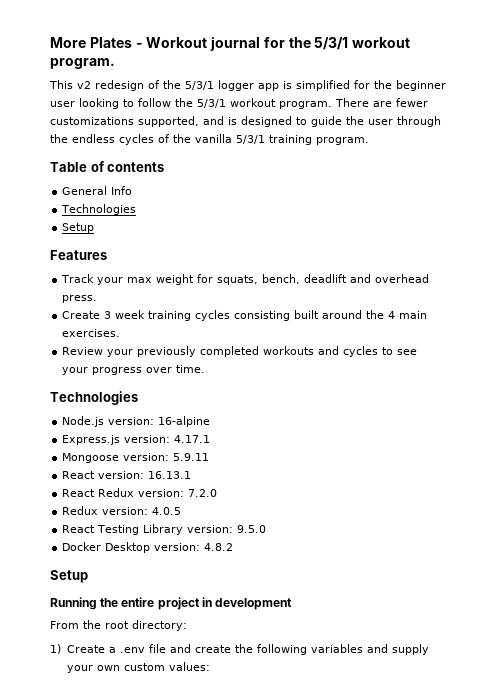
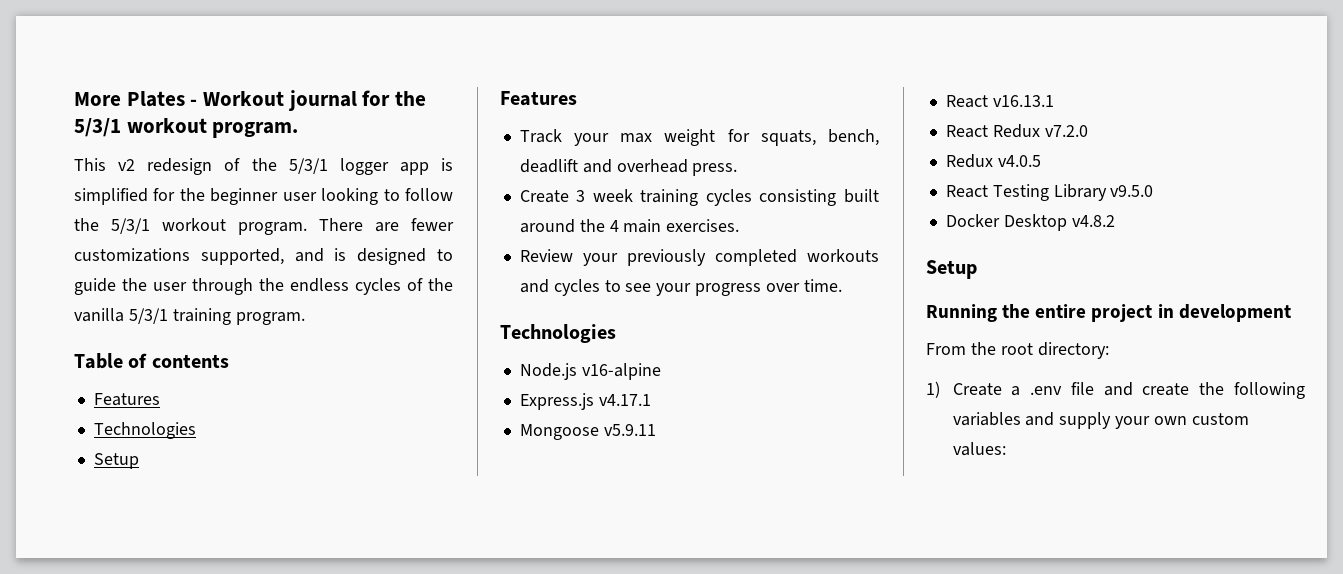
[62,186,133,195] General Info -> [93,393,160,406] Features
[108,416,211,427] version: 16-alpine -> [581,363,661,380] v16-alpine
[124,435,211,443] version: 4.17.1 -> [598,394,651,406] v4.17.1
[123,453,210,461] [62,471,192,479] version: 5.9.11 // React version: 16.13.1 -> [603,424,656,436] [945,95,1054,108] v5.9.11 // React v16.13.1
[138,489,218,497] [62,506,182,515] version: 7.2.0 // Redux version: 4.0.5 -> [1044,125,1088,137] [945,154,1041,168] v7.2.0 // Redux v4.0.5
[187,525,267,533] version: 9.5.0 -> [1110,185,1154,197] v9.5.0
[154,543,234,551] version: 4.8.2 -> [1071,215,1115,227] v4.8.2

